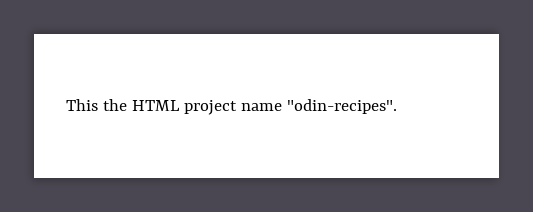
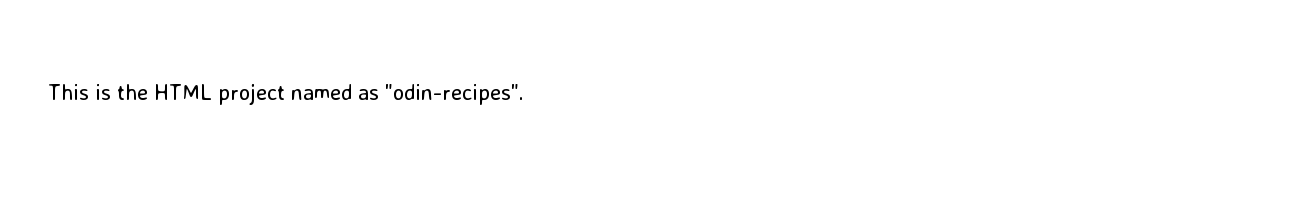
(98, 105) none -> [95,84,111,100] is
[240,103,282,111] name -> [291,84,379,100] named as

